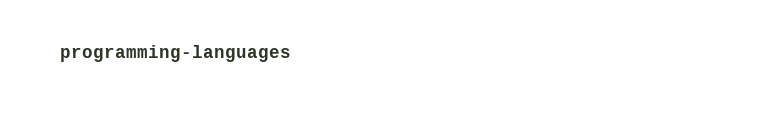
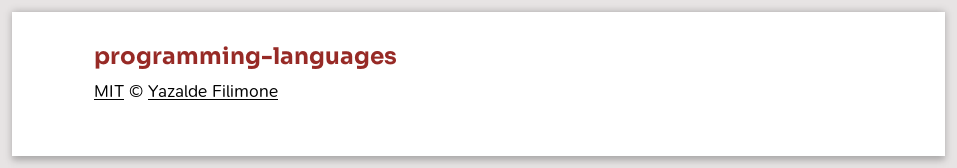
(291, 53) none -> [94,85,278,98] // MIT © Yazalde Filimone

